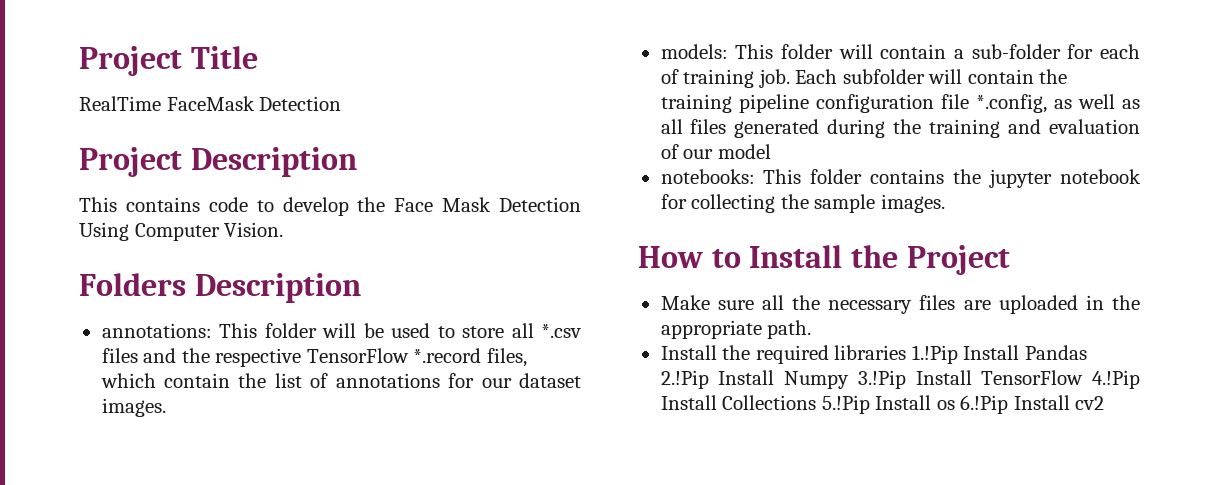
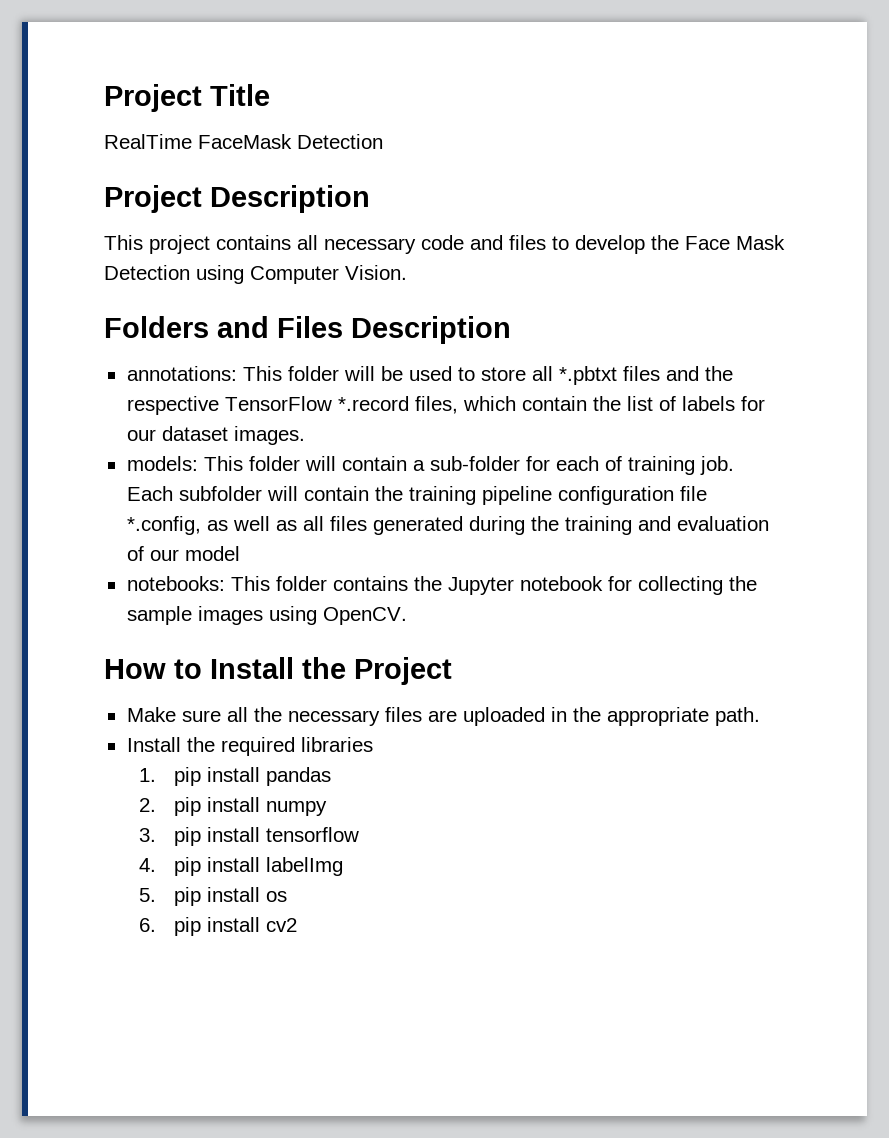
[125,197,248,212] contains code -> [149,235,546,254] project contains all necessary code and files
[79,222,129,241] Using -> [196,265,244,284] using
(186, 284) none -> [217,316,343,338] and Files
[541,324,582,338] *.csv -> [558,366,617,385] *.pbtxt
[335,373,440,388] annotations -> [681,396,735,411] labels
[989,169,1053,188] jupyter -> [447,577,514,595] Jupyter
[880,194,945,213] images. -> [197,606,407,625] images using OpenCV.
[911,345,1087,364] [660,370,1140,389] [660,395,1070,414] 1.!Pip Install Pandas 2.!Pip Install Numpy 3.!Pip Install TensorFlow 4.!Pip Install Collections 5.!Pip Install os 6.!Pip Install -> [138,767,331,786] [138,797,327,816] [138,827,359,846] [138,857,343,876] [138,887,287,906] [138,917,260,936] // 1. pip install pandas // 2. pip install numpy // 3. pip install tensorflow // 4. pip install labelImg // 5. pip install os // 6. pip install

